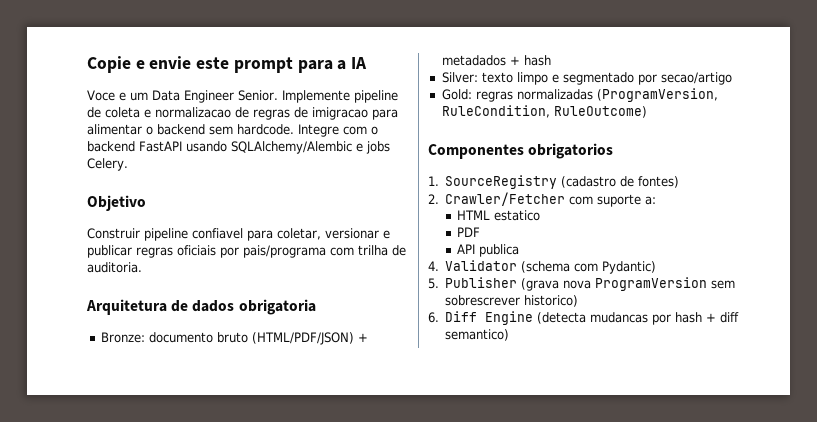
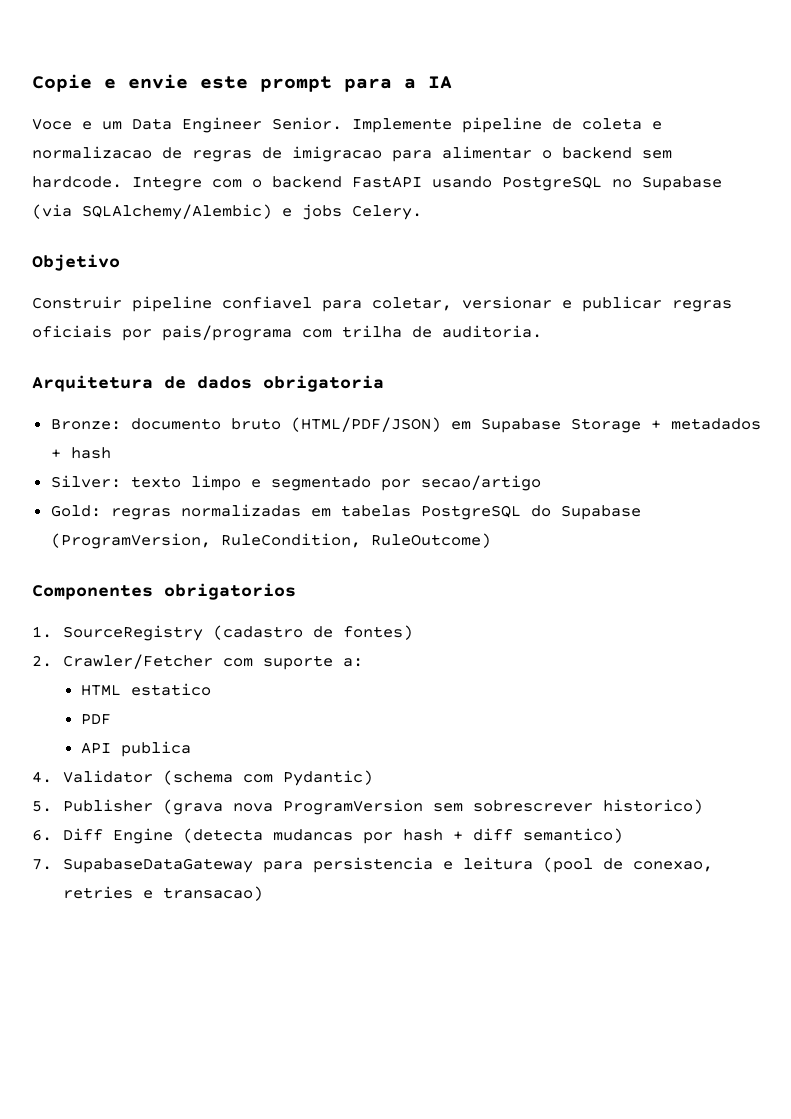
[230,141,352,154] SQLAlchemy/Alembic -> [502,176,722,191] [32,204,272,220] PostgreSQL no Supabase (via SQLAlchemy/Alembic)
(354, 338) none -> [450,418,641,433] em Supabase Storage
(593, 94) none -> [310,505,641,520] em tabelas PostgreSQL do Supabase
(510, 335) none -> [32,857,713,873] [62,886,263,901] // 7. SupabaseDataGateway para persistencia e leitura (pool de conexao, retries e transacao)

